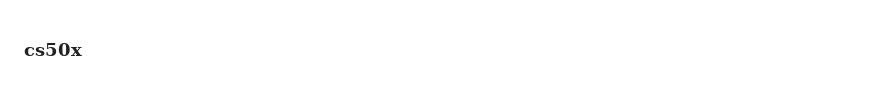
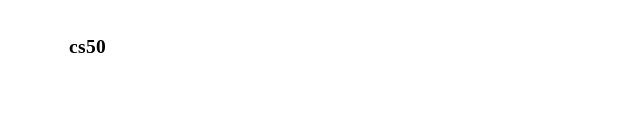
[24,43,82,56] cs50x -> [69,40,106,53] cs50

